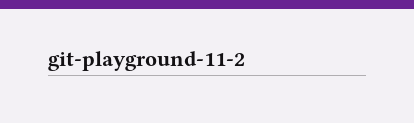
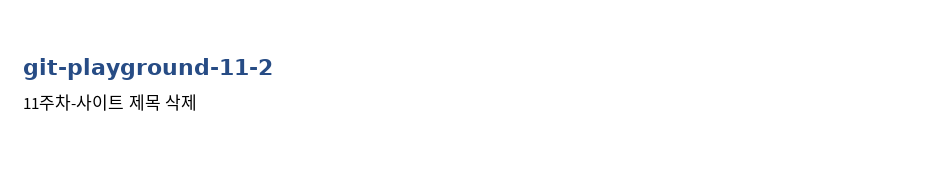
(245, 61) none -> [23,94,198,111] // 11주차-사이트 제목 삭제

